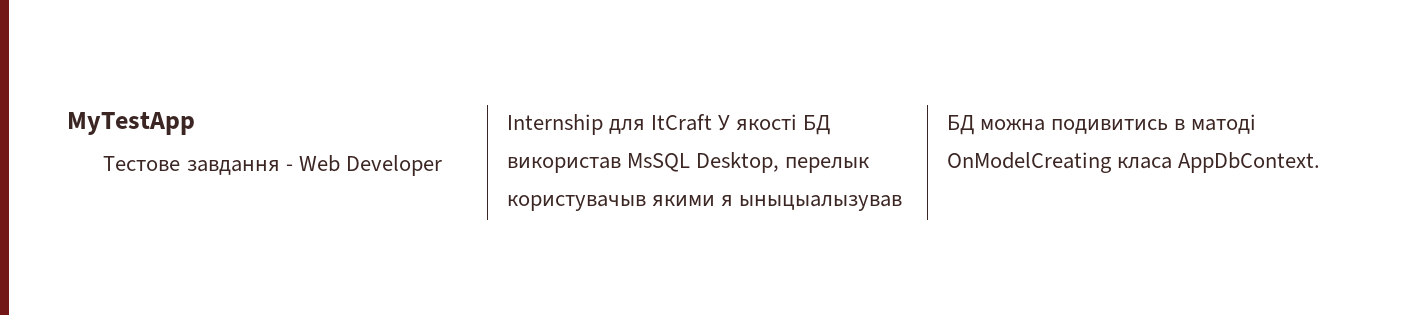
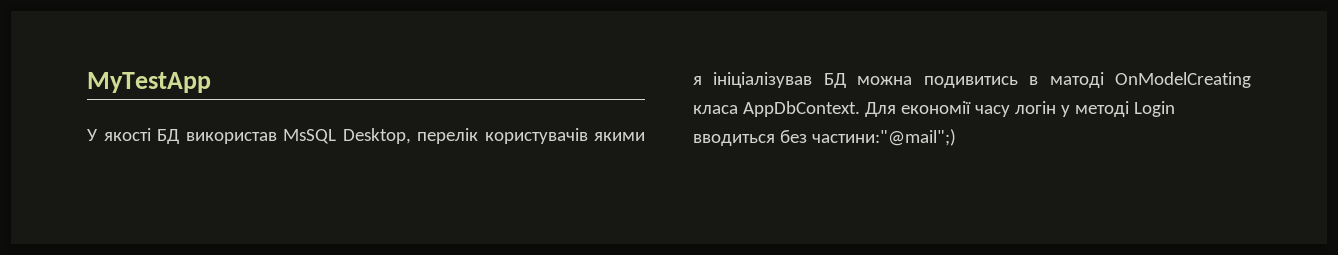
[103,155,442,176] [507,114,713,135] Тестове завдання - Web Developer Internship для ItCraft -> (211, 82) none
[785,157,870,173] [507,195,646,211] перелык користувачыв -> [417,128,588,144] перелік користувачів
[739,195,903,211] ыныцыалызував -> [713,72,813,88] ініціалізував
(1321, 162) none -> [864,101,1175,117] [693,129,956,146] Для економії часу логін у методі Login вводиться без частини:"@mail";)

